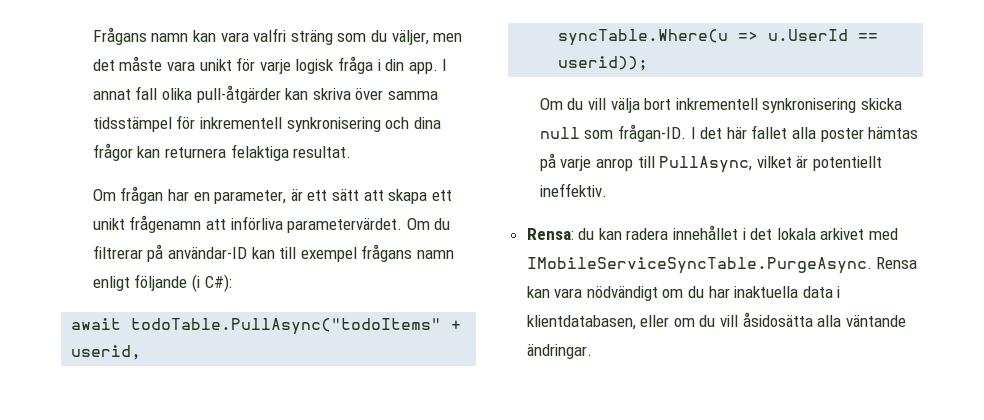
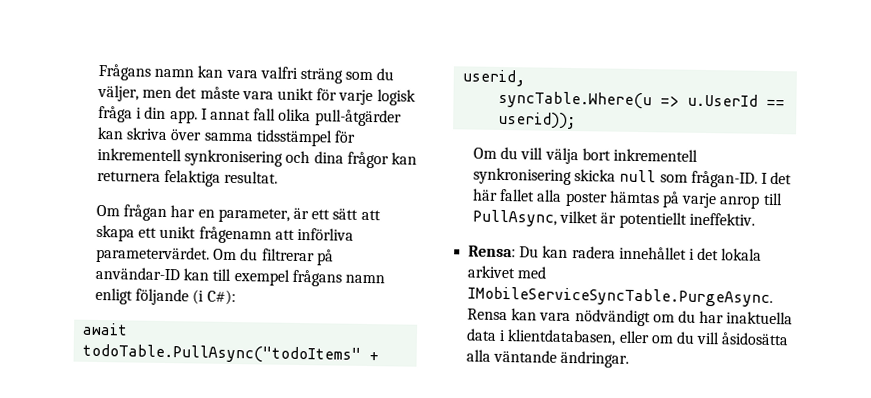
[578,228,595,240] du -> [519,246,540,258] Du

